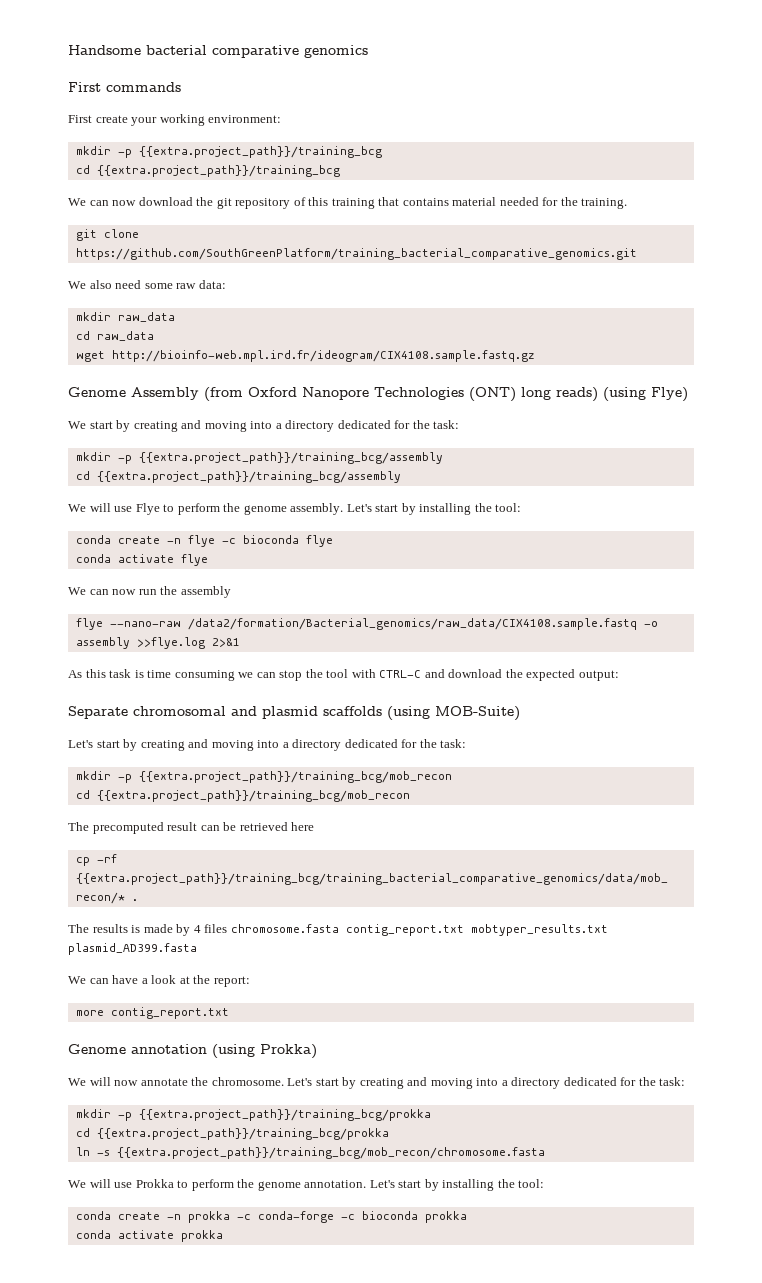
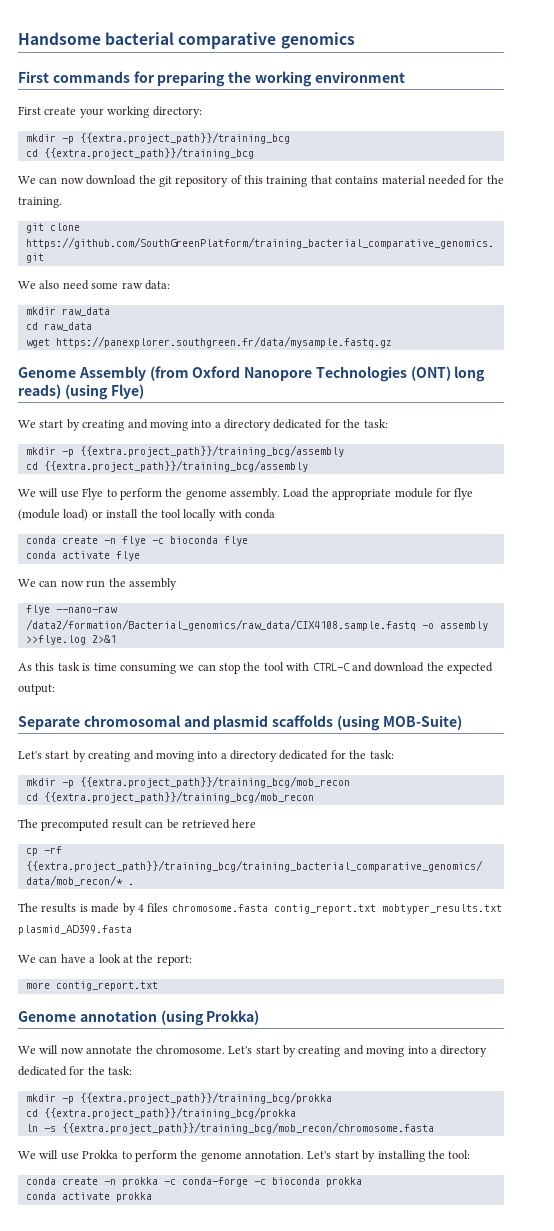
(181, 87) none -> [133,71,405,87] for preparing the working environment
[208,115,282,123] environment: -> [152,106,202,118] directory:
[111,350,535,362] http://bioinfo-web.mpl.ird.fr/ideogram/CIX4108.sample.fastq.gz -> [55,336,392,348] https://panexplorer.southgreen.fr/data/mysample.fastq.gz
[346,503,522,515] Let's start by installing the tool: -> [283,488,474,500] [18,509,275,521] Load the appropriate module for flye (module load) or install the tool locally with conda

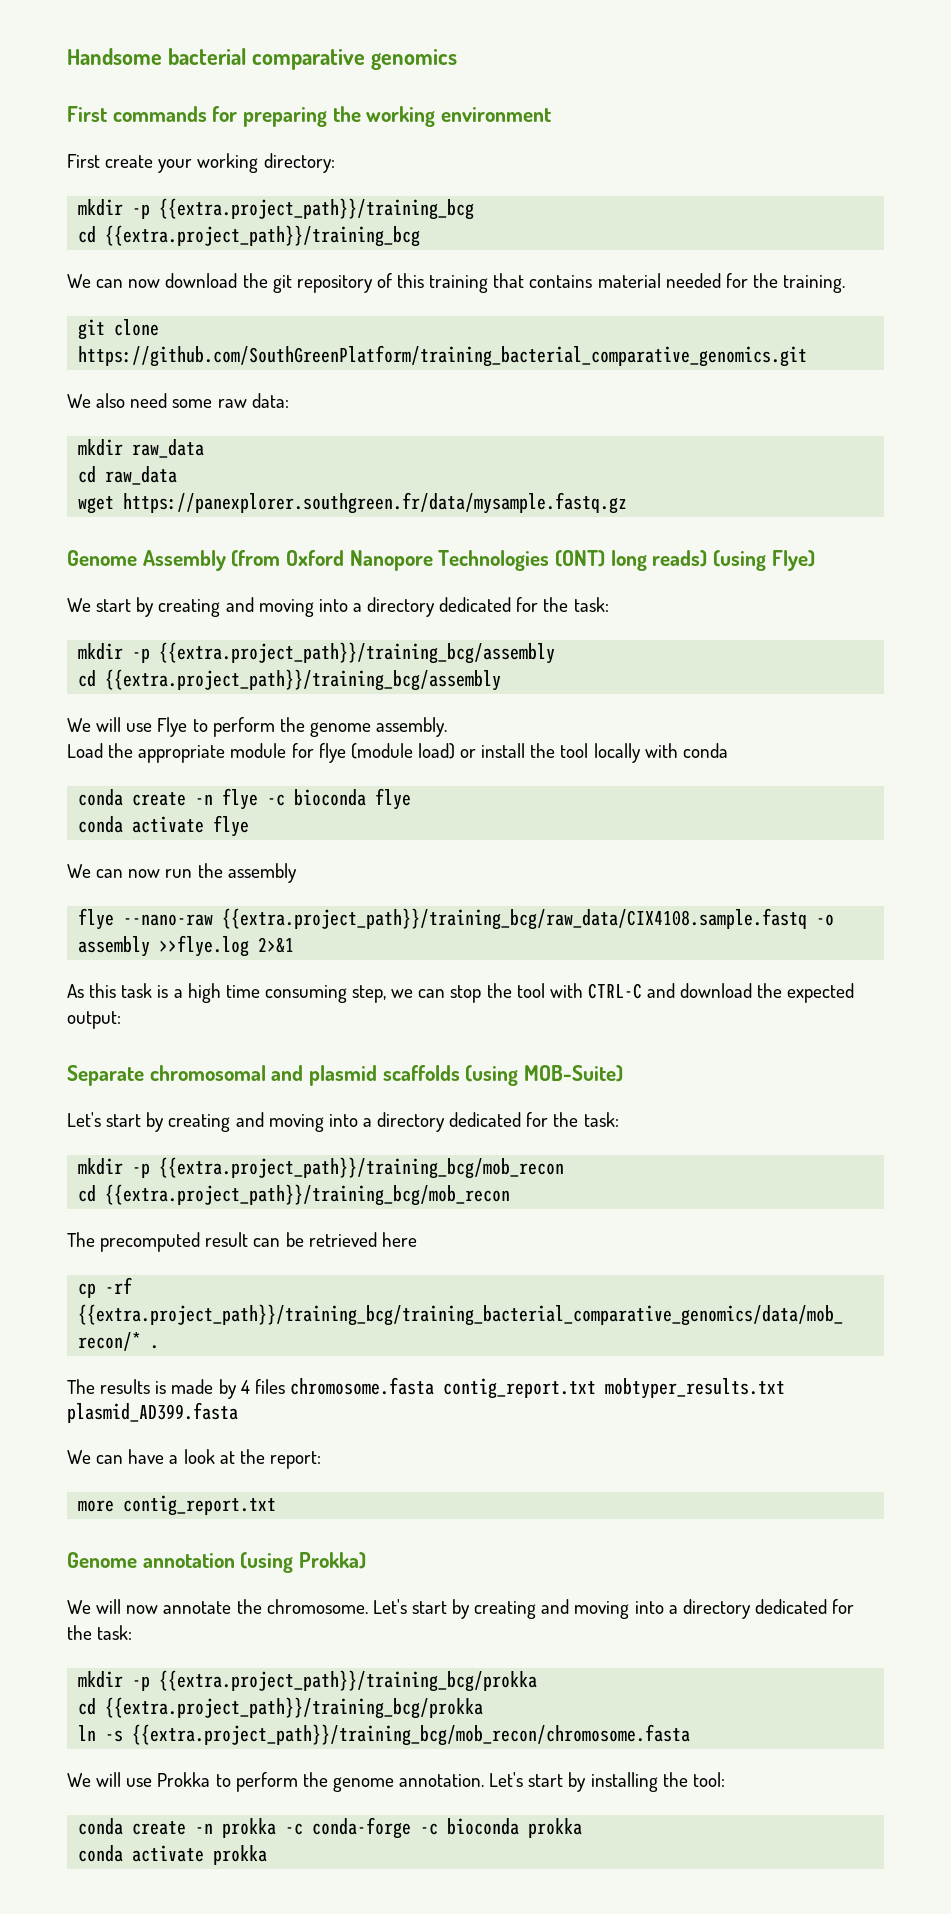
(280, 494) none -> (448, 727) //
[25,619,416,631] /data2/formation/Bacterial_genomics/raw_data/CIX4108.sample.fastq -> [222,908,808,930] {{extra.project_path}}/training_bcg/raw_data/CIX4108.sample.fastq
(91, 667) none -> [173,983,221,1003] a high
(176, 668) none -> [352,985,387,1003] step,

